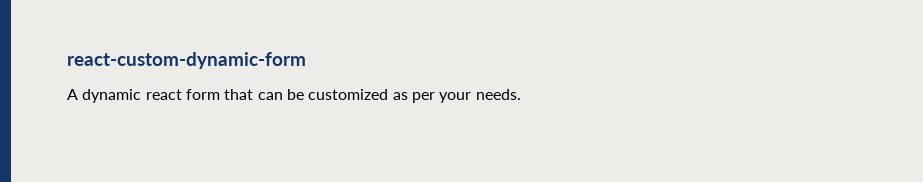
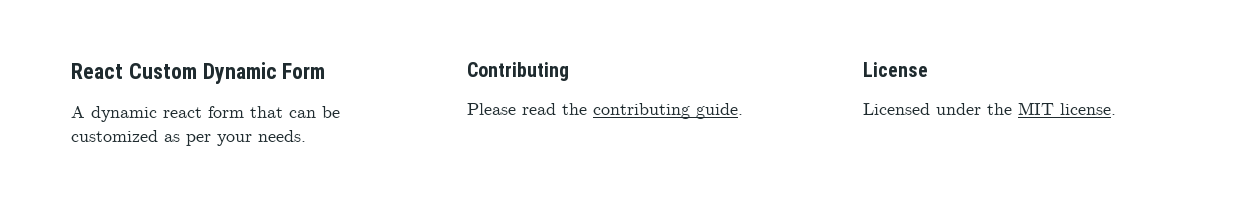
[67,52,306,69] react-custom-dynamic-form -> [71,62,326,84] React Custom Dynamic Form
(521, 94) none -> [467,62,569,81] [467,103,743,119] [863,62,928,77] [863,102,1116,115] // Contributing // Please read the contributing guide. // License // Licensed under the MIT license.

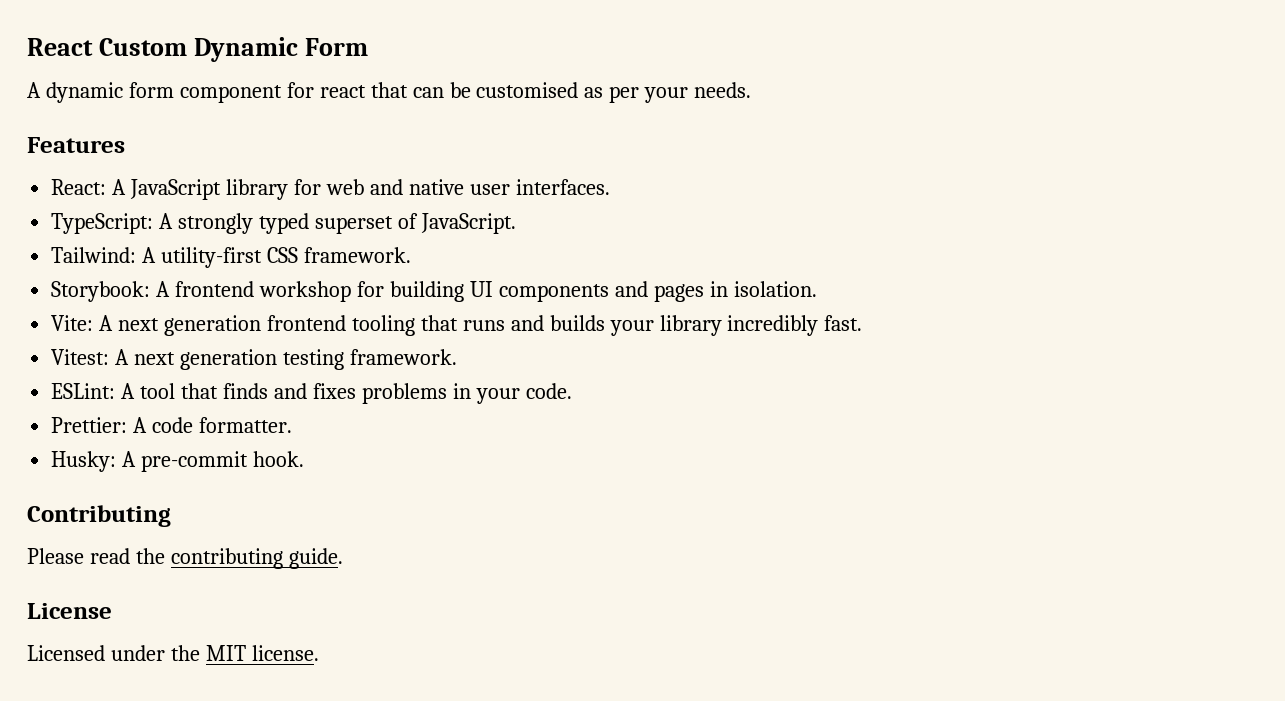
[163,106,244,118] react form -> [128,82,366,103] form component for react
[71,130,158,142] customized -> [476,82,579,98] customised
(306, 136) none -> [27,137,125,153] [51,179,610,200] [51,213,516,234] [51,247,411,268] [51,281,817,302] [51,315,863,336] [51,349,457,370] [51,383,572,404] [51,417,293,433] [51,451,305,472] // Features // React: A JavaScript library for web and native user interfaces. // TypeScript: A strongly typed superset of JavaScript. // Tailwind: A utility-first CSS framework. // Storybook: A frontend workshop for building UI components and pages in isolation. // Vite: A next generation frontend tooling that runs and builds your library incredibly fast. // Vitest: A next generation testing framework. // ESLint: A tool that finds and fixes problems in your code. // Prettier: A code formatter. // Husky: A pre-commit hook.

